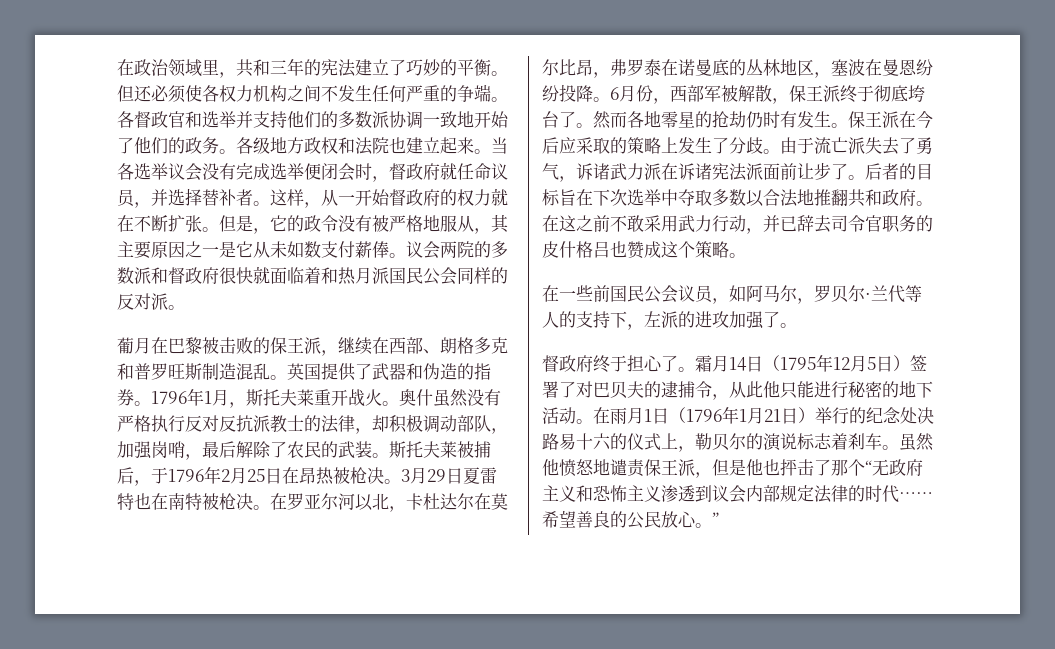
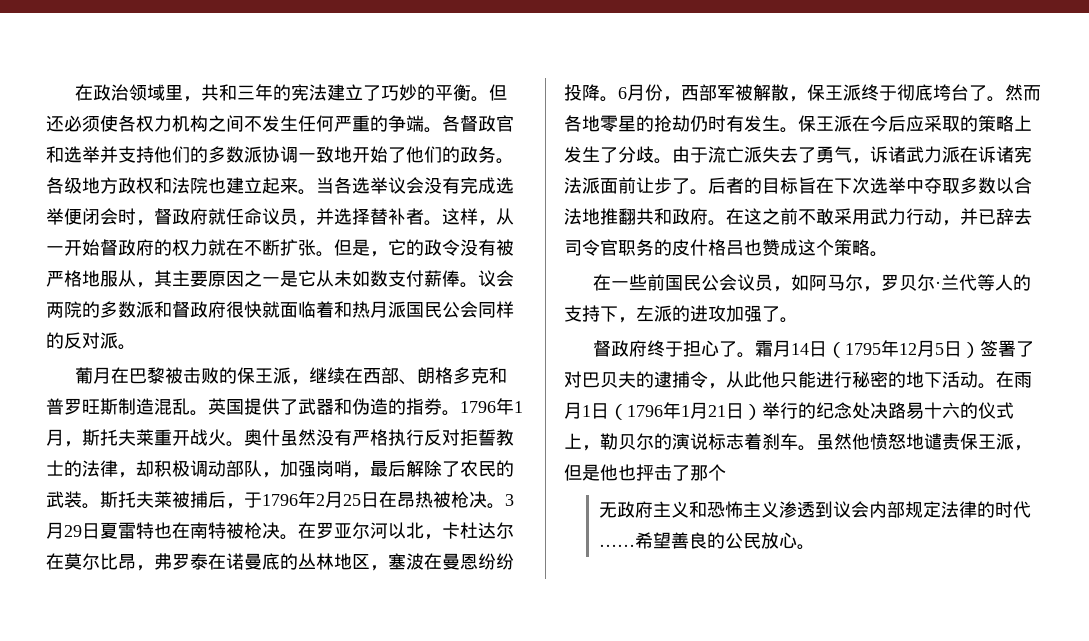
[219,415,270,432] 反抗派 -> [460,429,496,446] 拒誓
[865,460,872,474] “ -> (726, 472) //
[712,512,719,526] ” -> (815, 547) none

